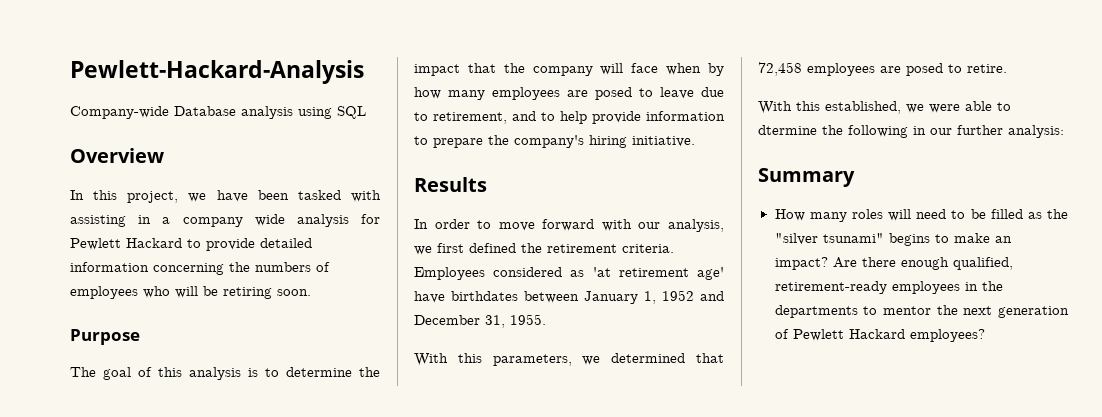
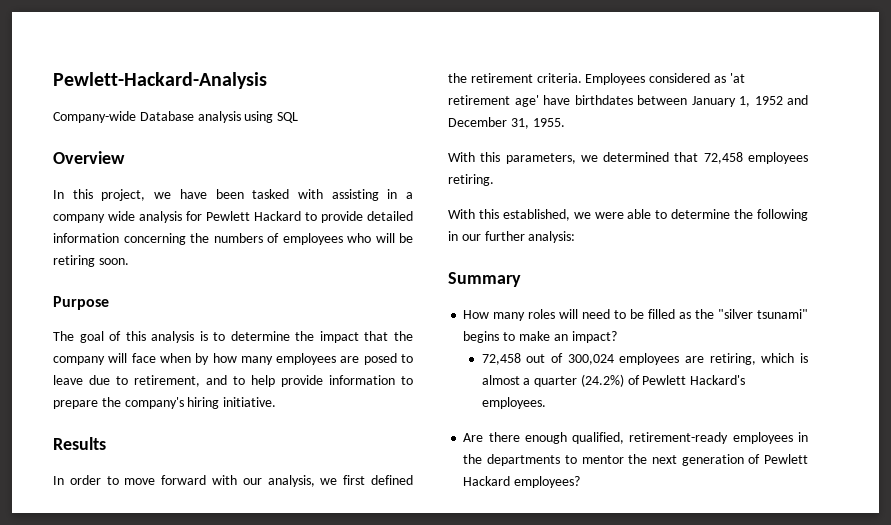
[880,63,1007,76] are posed to retire. -> [448,174,494,186] retiring.
[758,125,817,135] dtermine -> [671,209,731,219] determine
(828, 263) none -> [481,353,808,365] [481,374,746,387] [481,397,546,409] // 72,458 out of 300,024 employees are retiring, which is almost a quarter (24.2%) of Pewlett Hackard's employees. //

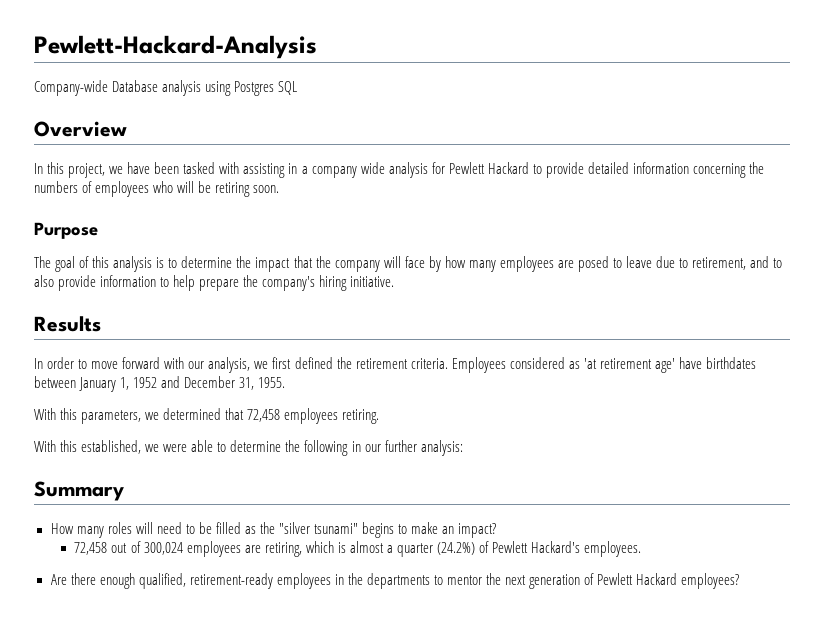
(274, 117) none -> [234,81,275,96] Postgres
[159,353,191,363] when -> (425, 262) none
[251,375,275,387] help -> [34,275,54,287] also
(413, 380) none -> [173,275,196,291] help

